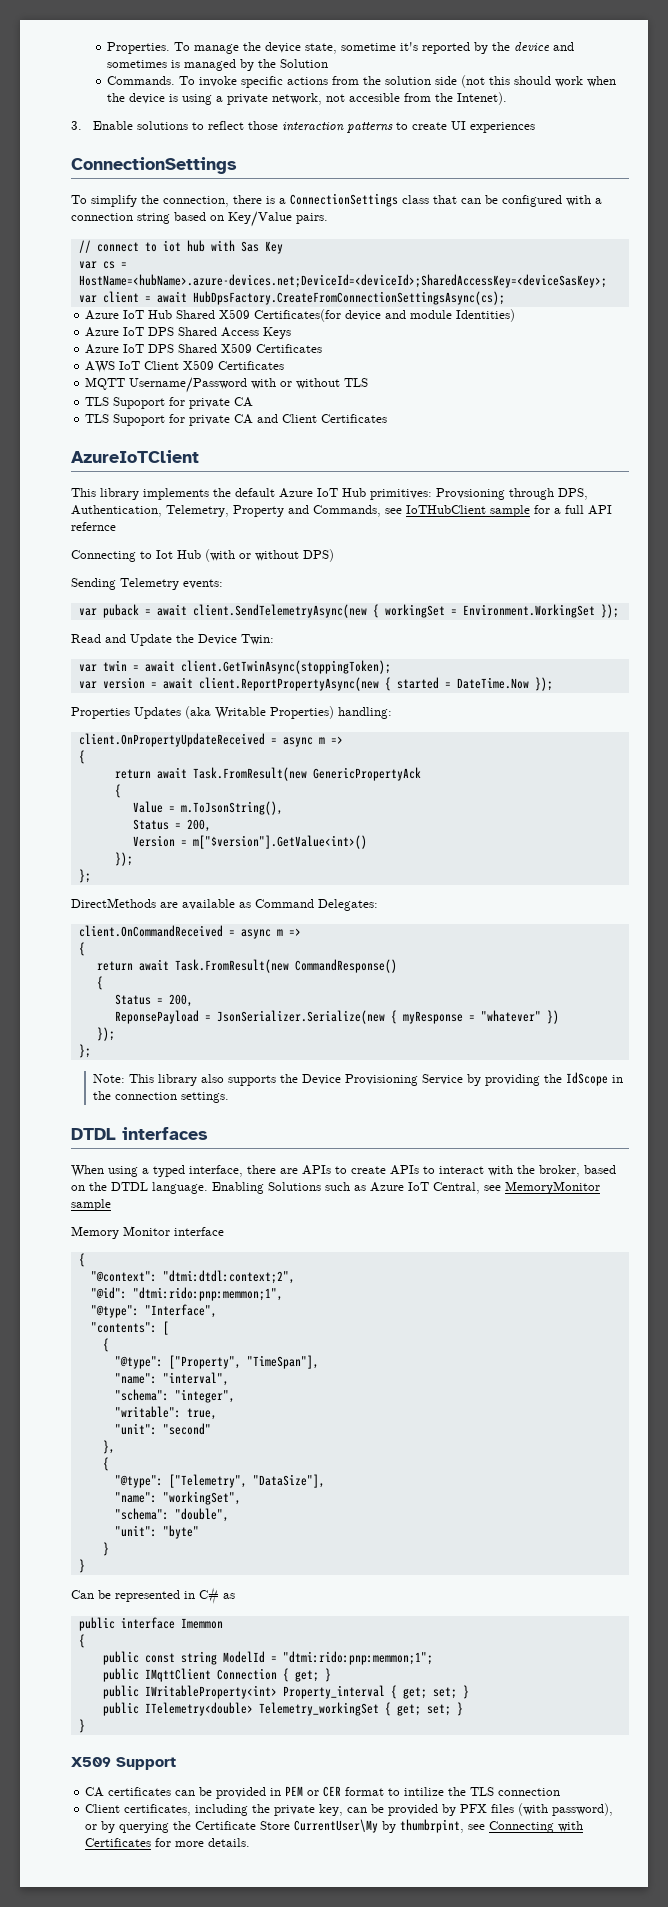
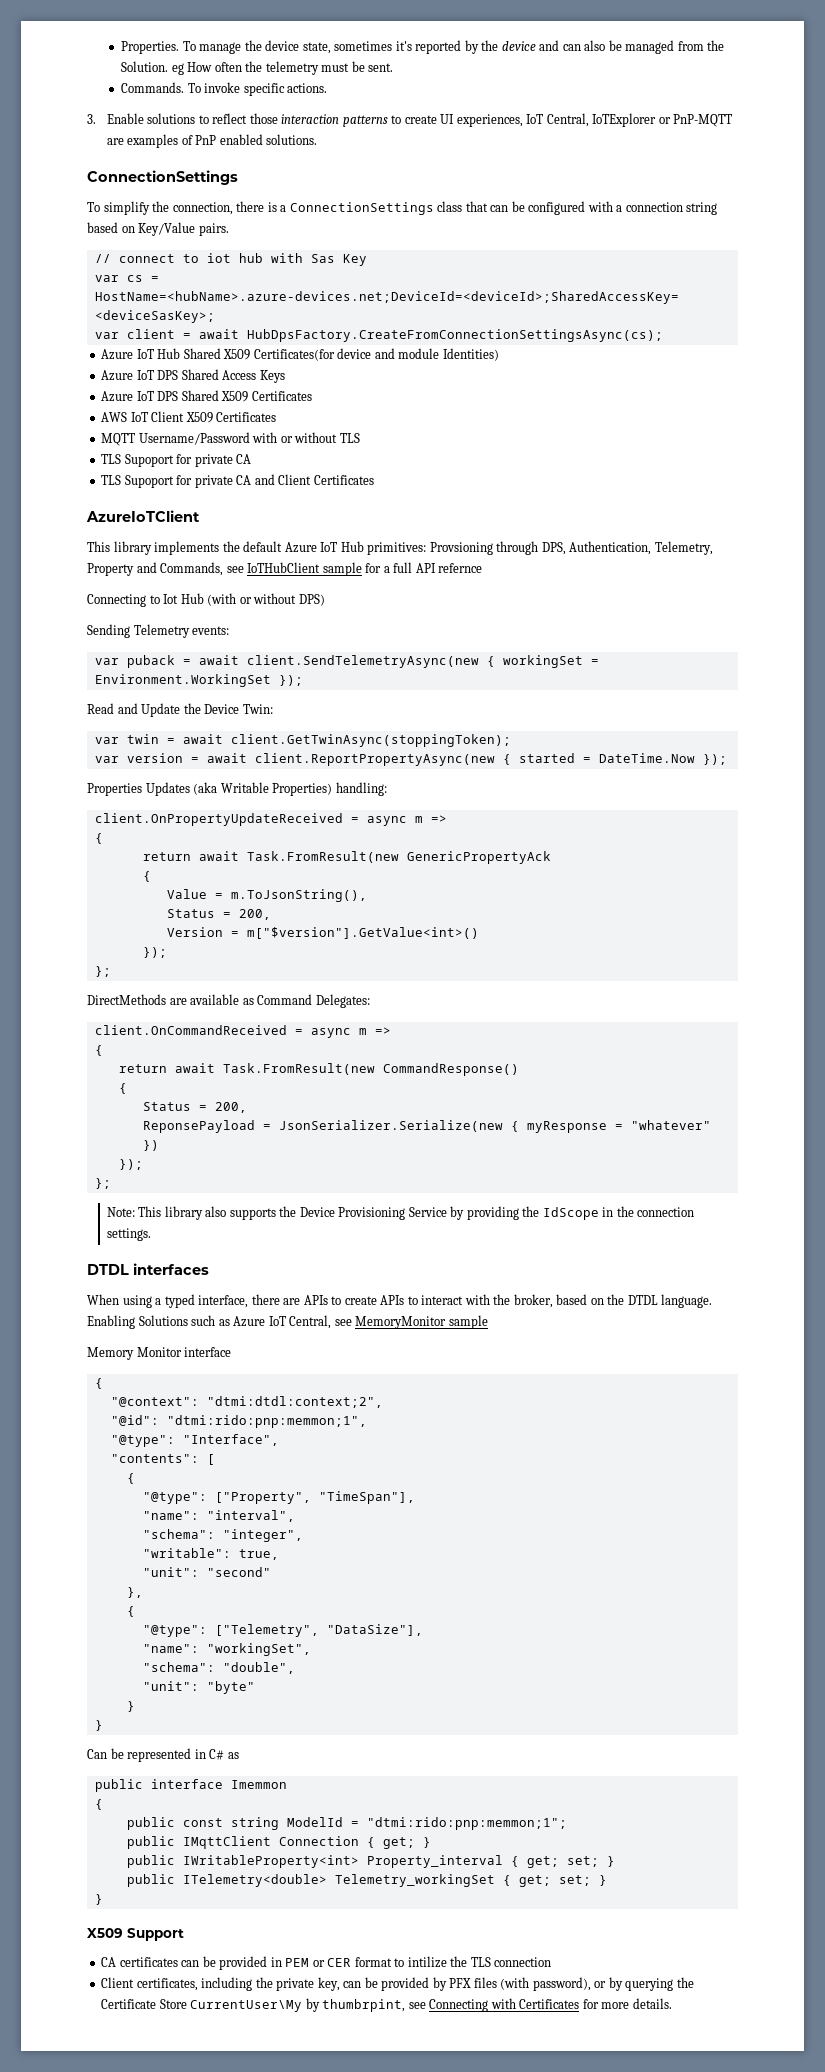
[341,43,397,51] sometime -> [334,41,393,51] sometimes
[107,59,329,71] [107,75,617,88] [107,92,508,105] sometimes is managed by the Solution // Commands. To invoke specific actions from the solution side (not this should work when the device is using a private network, not accesible from the Intenet). -> [562,40,725,54] [121,61,394,75] [121,82,328,96] can also be managed from the Solution. eg How often the telemetry must be sent. // Commands. To invoke specific actions.
[470,122,536,133] experiences -> [456,113,733,127] [106,134,318,148] experiences, IoT Central, IoTExplorer or PnP-MQTT are examples of PnP enabled solutions.

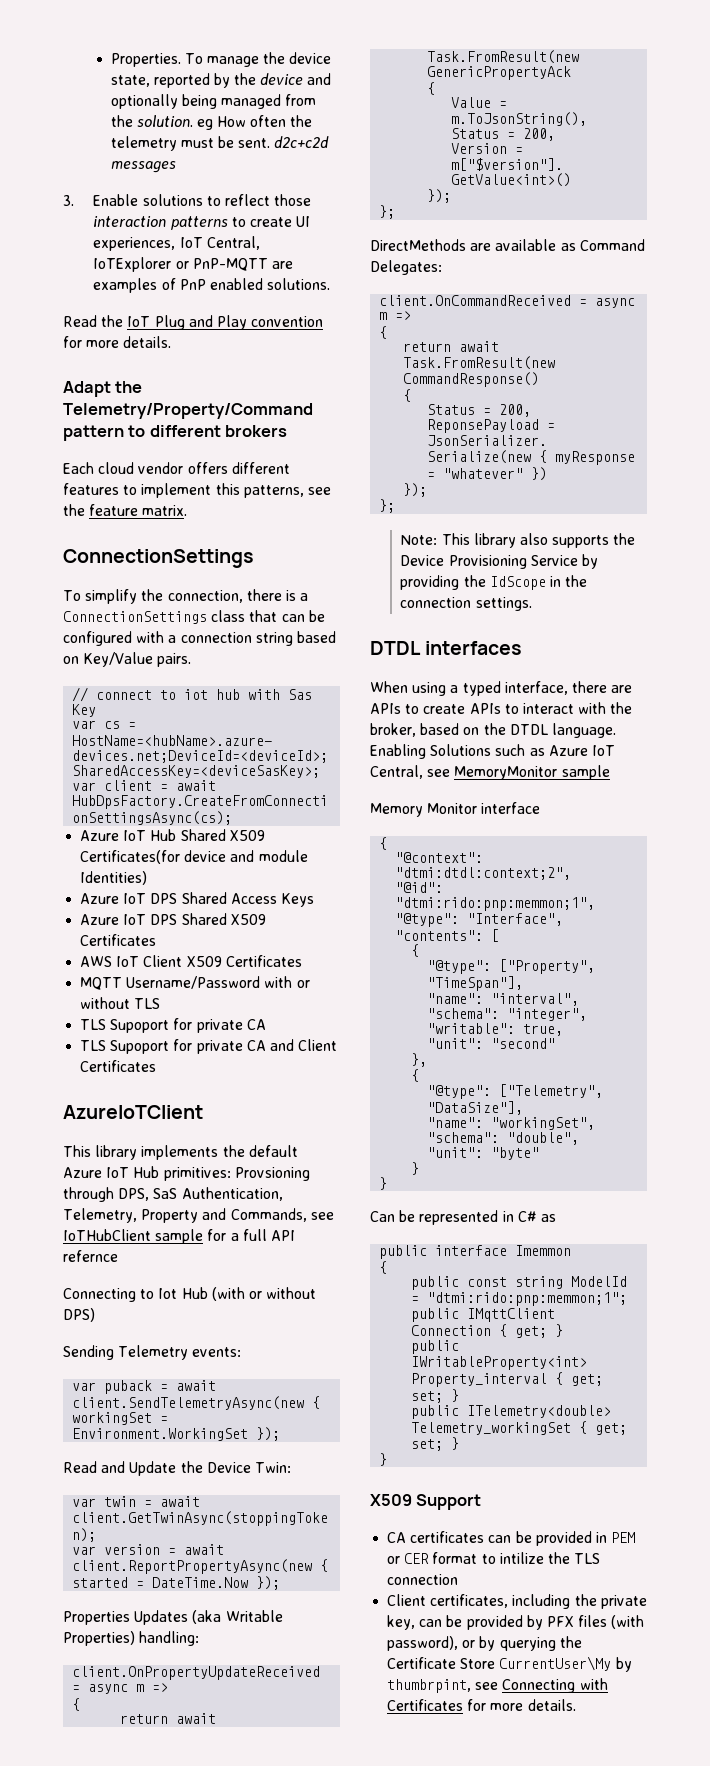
[334,41,412,51] sometimes it's -> (150, 81) none
[562,40,622,51] can also be -> [110,94,217,109] optionally being
[121,61,169,72] Solution. -> [136,115,193,127] solution.
[121,82,328,96] // Commands. To invoke specific actions. -> [274,136,330,148] [110,161,176,173] d2c+c2d messages
(318, 139) none -> [63,315,324,330] [63,336,172,348] [63,381,143,397] [63,403,313,419] [63,425,288,441] [63,462,290,474] [63,483,331,498] [63,504,188,516] // Read the IoT Plug and Play convention for more details. // Adapt the Telemetry/Property/Command pattern to different brokers // Each cloud vendor offers different features to implement this patterns, see the feature matrix.
(566, 548) none -> [153,1188,178,1199] SaS

